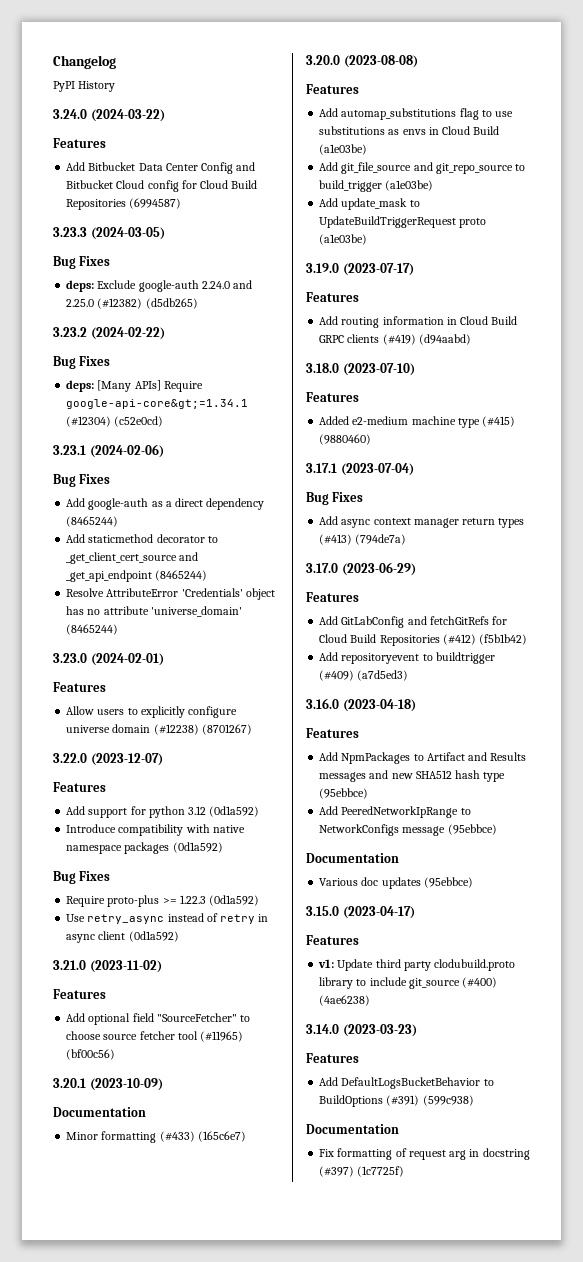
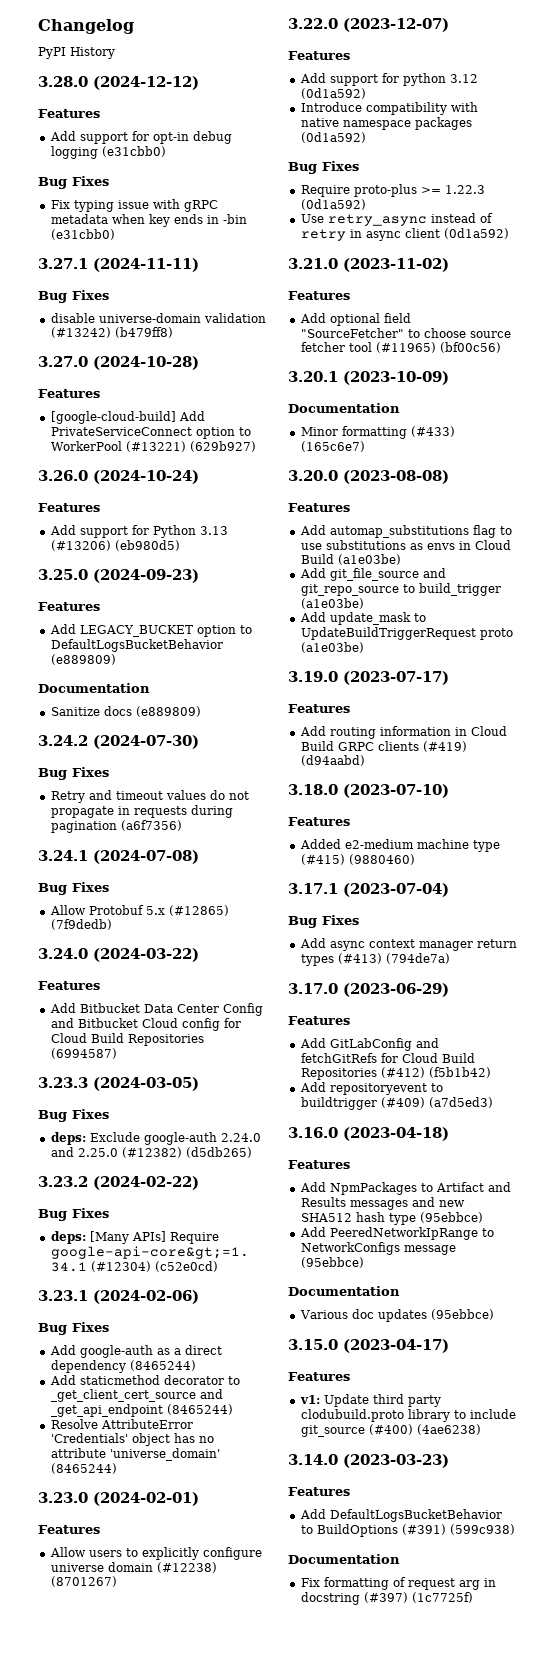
(116, 86) none -> [38,76,199,90] [38,109,100,118] [49,131,232,144] [50,146,166,159] [38,176,109,189] [50,199,218,212] [50,214,247,227] [50,229,115,240] [38,258,199,272] [38,290,109,303] [50,313,266,323] [50,327,173,338] [38,356,199,370] [38,389,100,398] [50,411,205,424] [50,427,251,439] [50,441,256,452] [38,470,199,484] [38,503,100,512] [49,525,228,538] [50,540,180,551] [38,569,199,583] [38,602,100,611] [49,624,252,637] [50,639,223,652] [50,654,116,665] [38,683,150,693] [50,706,201,717] [38,735,199,749] [38,767,109,780] [50,790,249,803] [50,805,233,818] [50,820,182,833] [38,850,199,864] [38,882,109,895] [49,905,229,916] [50,919,112,930] // 3.28.0 (2024-12-12) // Features // Add support for opt-in debug logging (e31cbb0) // Bug Fixes // Fix typing issue with gRPC metadata when key ends in -bin (e31cbb0) // 3.27.1 (2024-11-11) // Bug Fixes // disable universe-domain validation (#13242) (b479ff8) // 3.27.0 (2024-10-28) // Features // [google-cloud-build] Add PrivateServiceConnect option to WorkerPool (#13221) (629b927) // 3.26.0 (2024-10-24) // Features // Add support for Python 3.13 (#13206) (eb980d5) // 3.25.0 (2024-09-23) // Features // Add LEGACY_BUCKET option to DefaultLogsBucketBehavior (e889809) // Documentation // Sanitize docs (e889809) // 3.24.2 (2024-07-30) // Bug Fixes // Retry and timeout values do not propagate in requests during pagination (a6f7356) // 3.24.1 (2024-07-08) // Bug Fixes // Allow Protobuf 5.x (#12865) (7f9dedb)

